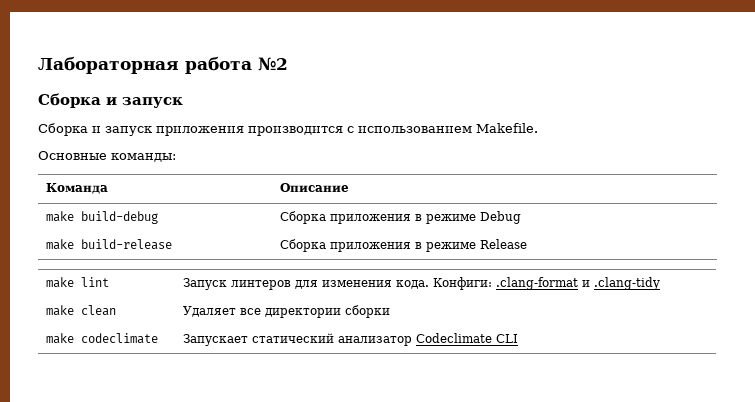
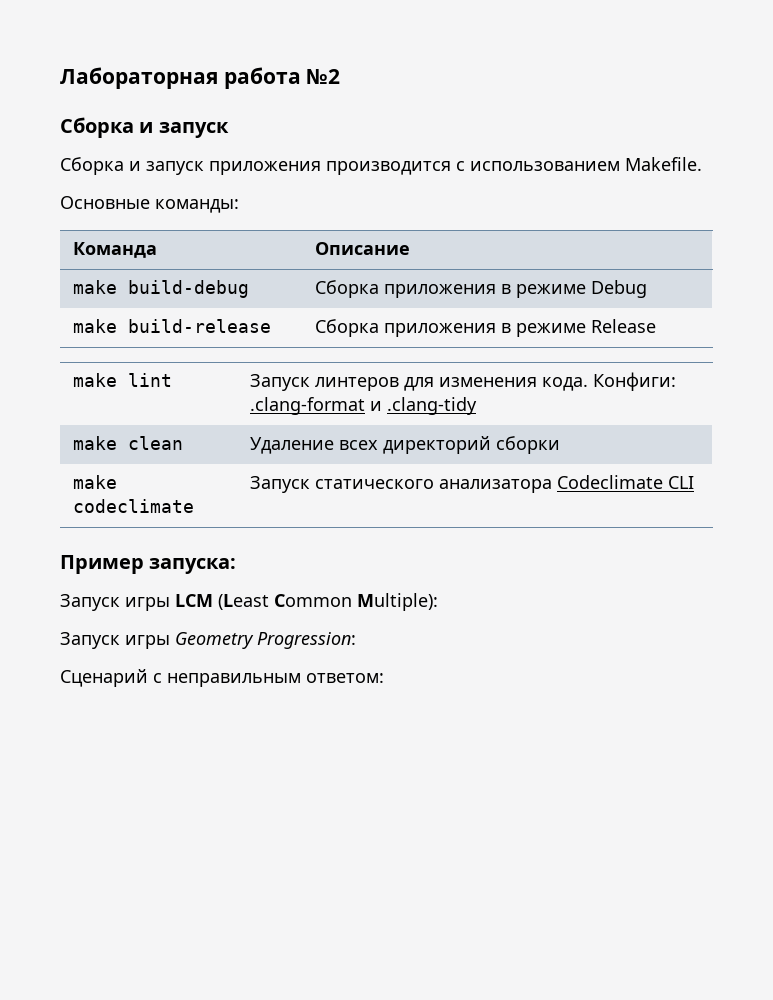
[182,306,341,318] Удаляет все директории -> [250,436,492,454] Удаление всех директорий
[182,333,412,346] Запускает статический анализатор -> [250,476,553,493] Запуск статического анализатора
(518, 338) none -> [60,555,237,574] [60,593,438,611] [60,632,356,649] [60,669,384,687] // Пример запуска: // Запуск игры LCM (Least Common Multiple): // Запуск игры Geometry Progression: // Сценарий с неправильным ответом:

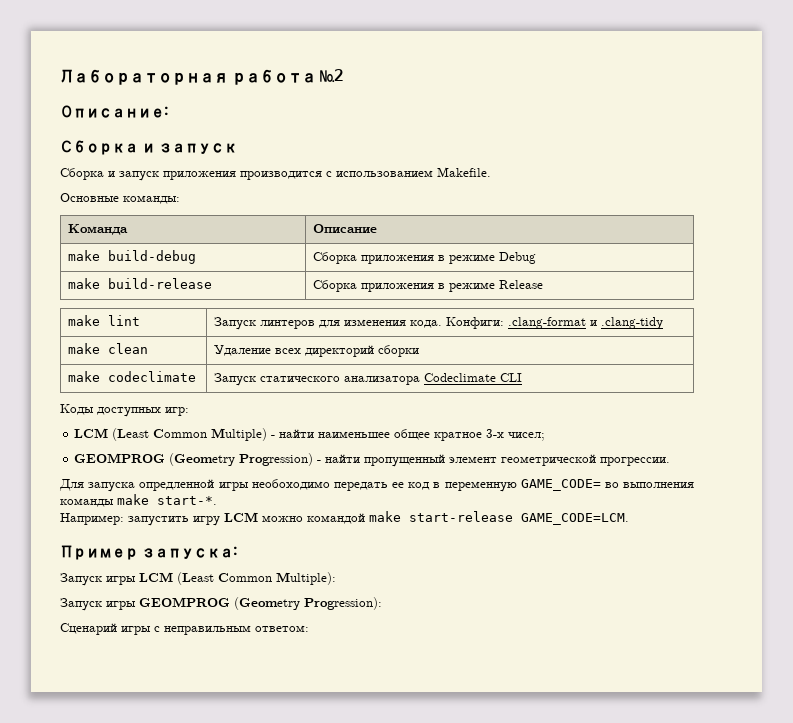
(341, 76) none -> [60,105,168,118] // Описание:
(695, 482) none -> [60,404,189,417] [74,428,546,441] [74,453,671,467] [59,479,694,492] [60,494,217,507] [60,511,629,526] // Коды доступных игр: // LCM (Least Common Multiple) - найти наименьшее общее кратное 3-х чисел; // GEOMPROG (Geometry Progression) - найти пропущенный элемент геометрической прогрессии. // Для запуска опредленной игры необоходимо передать ее код в переменную GAME_CODE= во выполнения команды make start-*. // Например: запустить игру LCM можно командой make start-release GAME_CODE=LCM.
[175,632,356,649] Geometry Progression: -> [139,597,382,610] GEOMPROG (Geometry Progression):
(148, 678) none -> [121,626,151,635] игры

